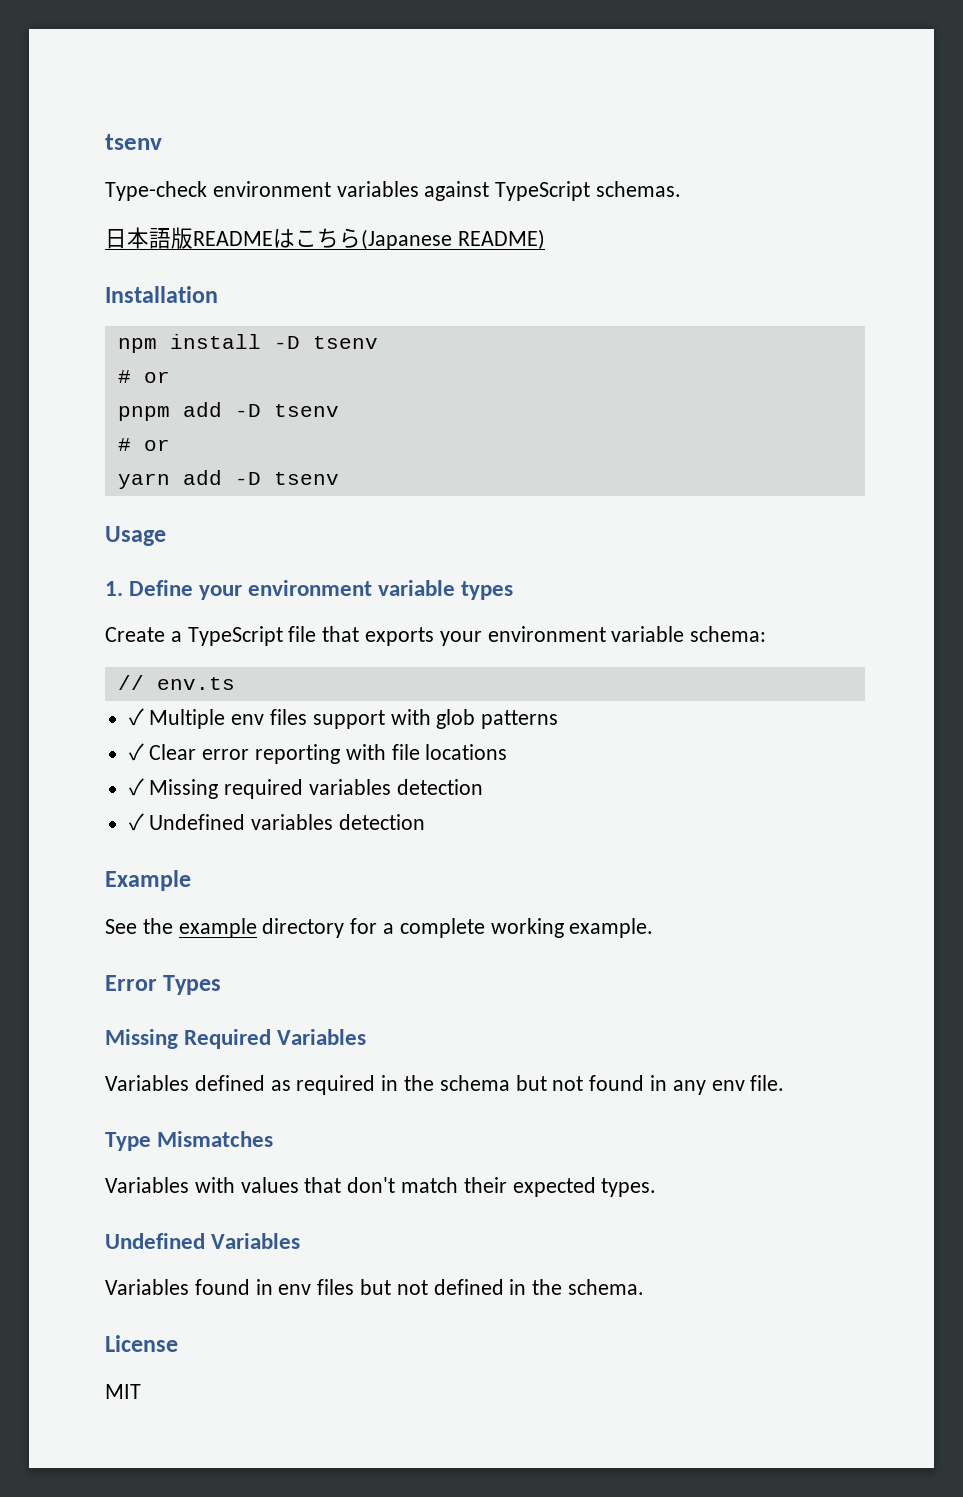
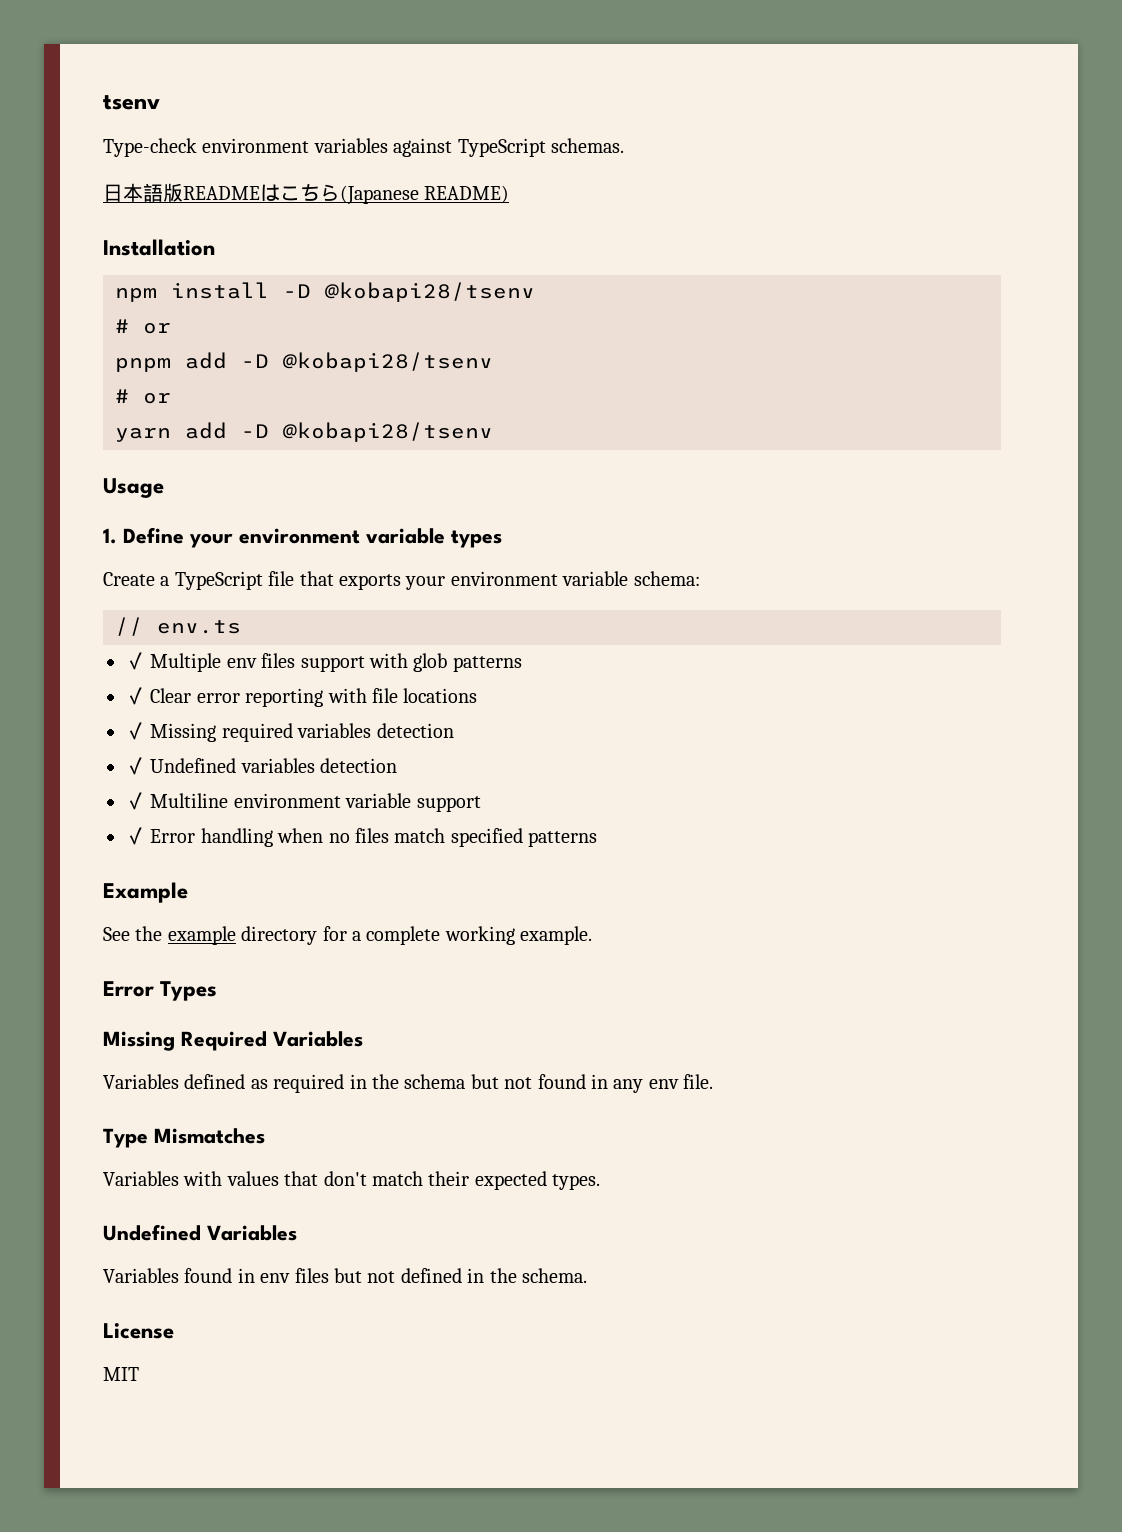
[312,336,378,349] tsenv -> [325,282,535,302] @kobapi28/tsenv
[273,404,339,417] tsenv -> [283,352,493,372] @kobapi28/tsenv
[273,472,339,485] tsenv -> [283,422,493,442] @kobapi28/tsenv
(426, 822) none -> [125,792,481,812] [125,827,598,847] // ✓ Multiline environment variable support // ✓ Error handling when no files match specified patterns

